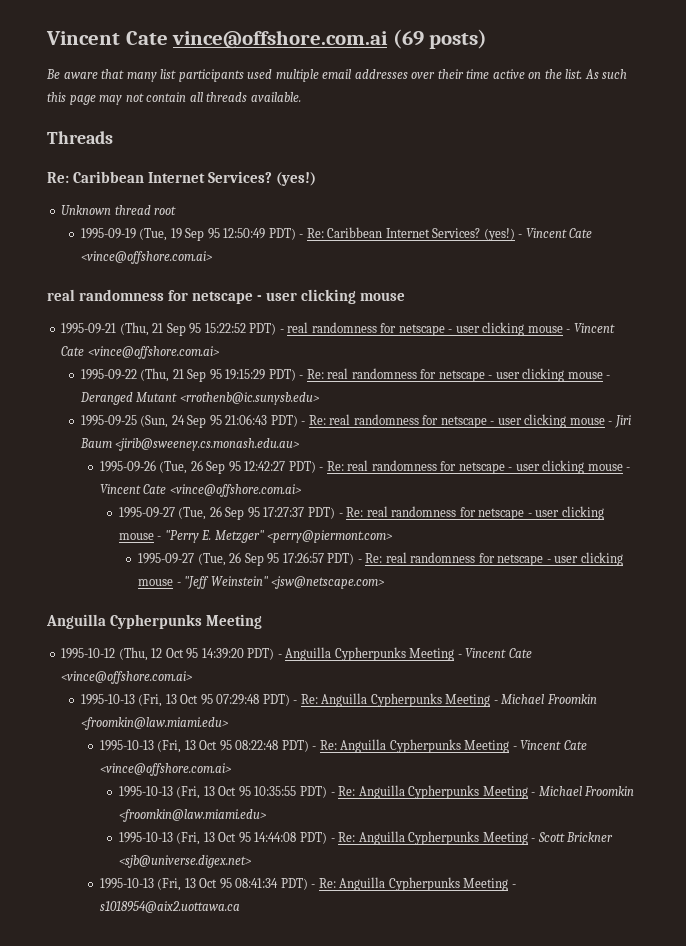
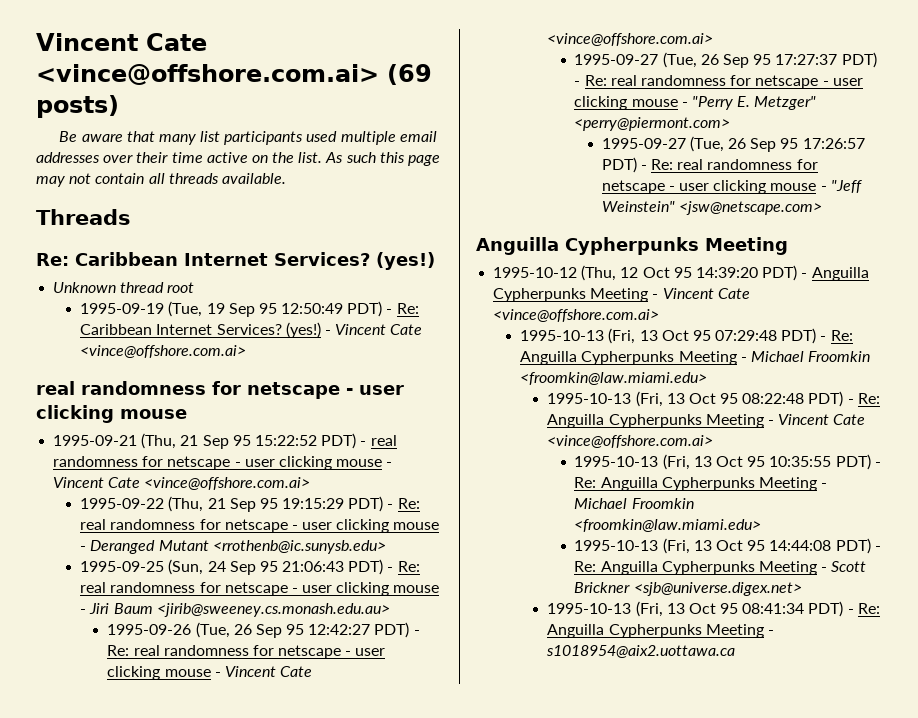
[46,30,389,49] Vincent Cate vince@offshore.com.ai -> [36,33,207,51] [36,64,379,85] Vincent Cate <vince@offshore.com.ai>

